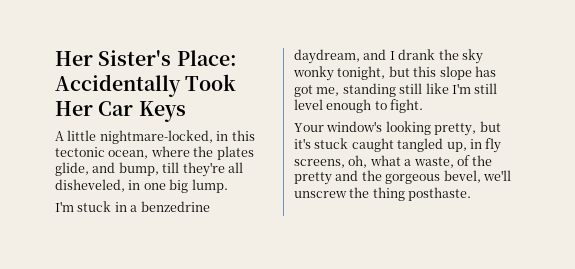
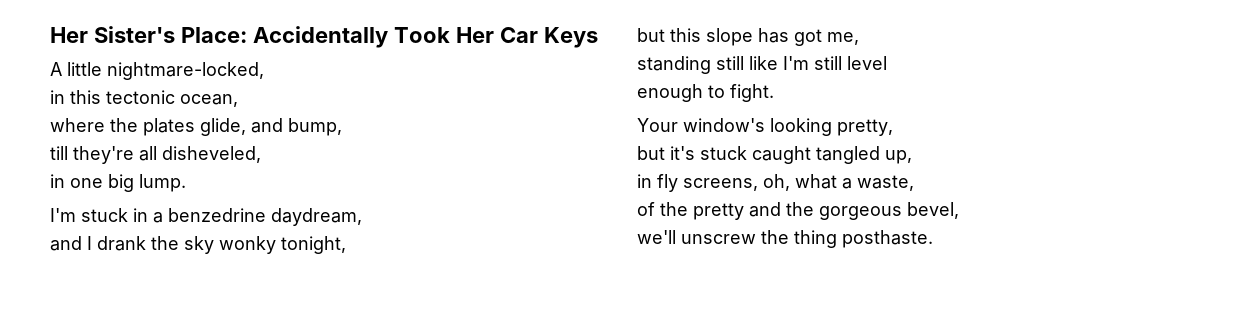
(213, 137) none -> (264, 71) //
(149, 154) none -> (238, 100) //
(159, 169) none -> (342, 127) //
(125, 185) none -> (261, 154) //
(360, 56) none -> (362, 217) //
(386, 73) none -> (346, 245) //
(340, 91) none -> (859, 38) //
(323, 104) none -> (887, 63) //
(477, 129) none -> (893, 127) //
(467, 147) none -> (912, 157) //
(454, 162) none -> (914, 183) //
(481, 176) none -> (959, 210) //

